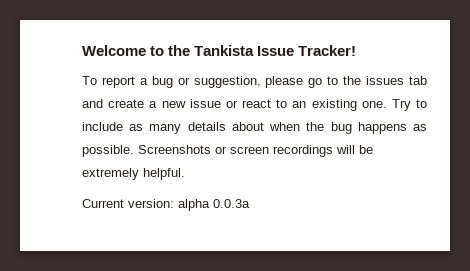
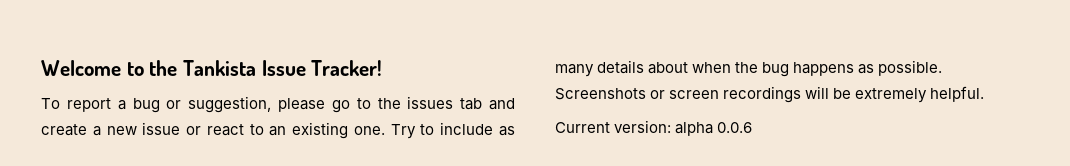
[213,199,250,208] 0.0.3a -> [717,122,753,133] 0.0.6

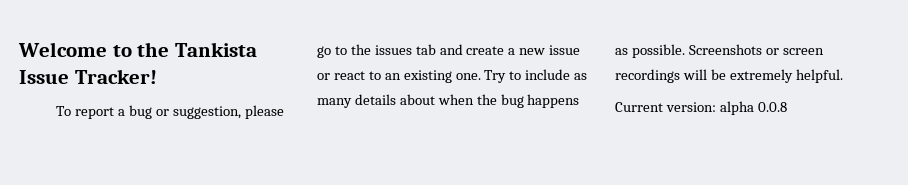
[717,122,753,133] 0.0.6 -> [757,102,787,112] 0.0.8

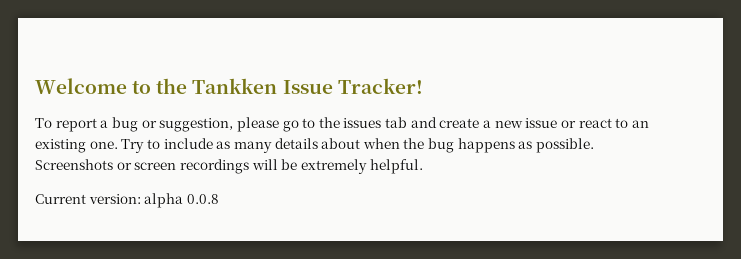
[174,42,257,57] Tankista -> [192,78,278,94] Tankken

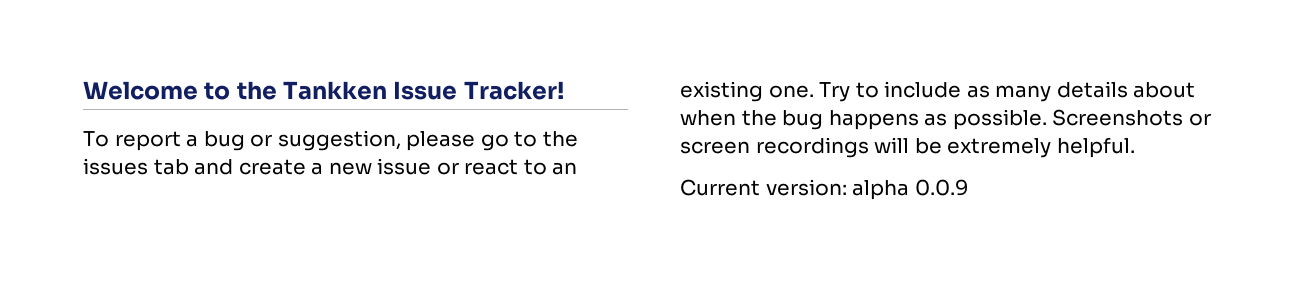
[186,194,219,204] 0.0.8 -> [914,179,969,196] 0.0.9

